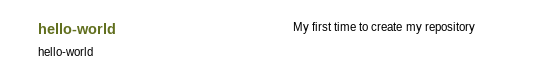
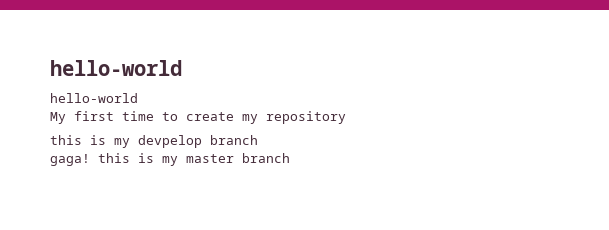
(475, 28) none -> [50,135,258,148] [50,153,290,166] // this is my devpelop branch // gaga! this is my master branch

